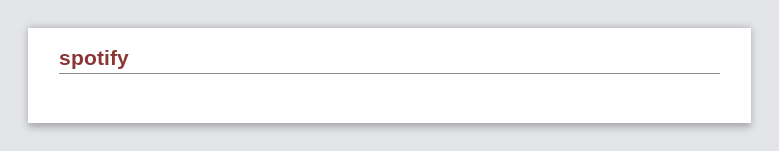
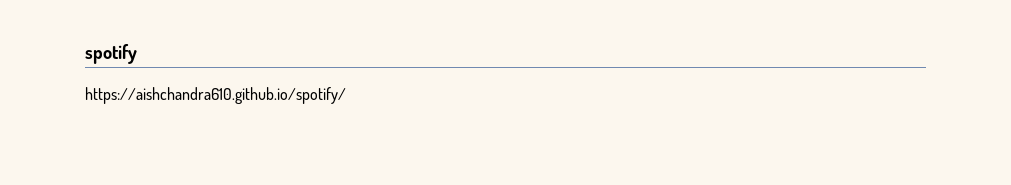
(129, 59) none -> [85,87,346,104] // https://aishchandra610.github.io/spotify/

